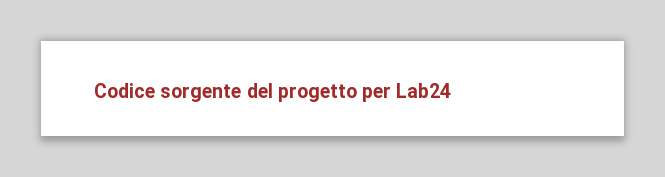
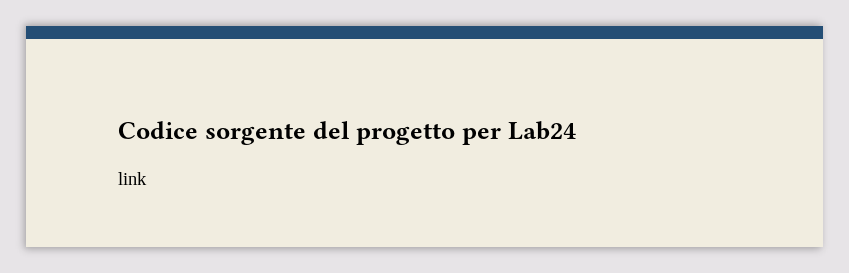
(452, 90) none -> [118,172,147,185] // link

